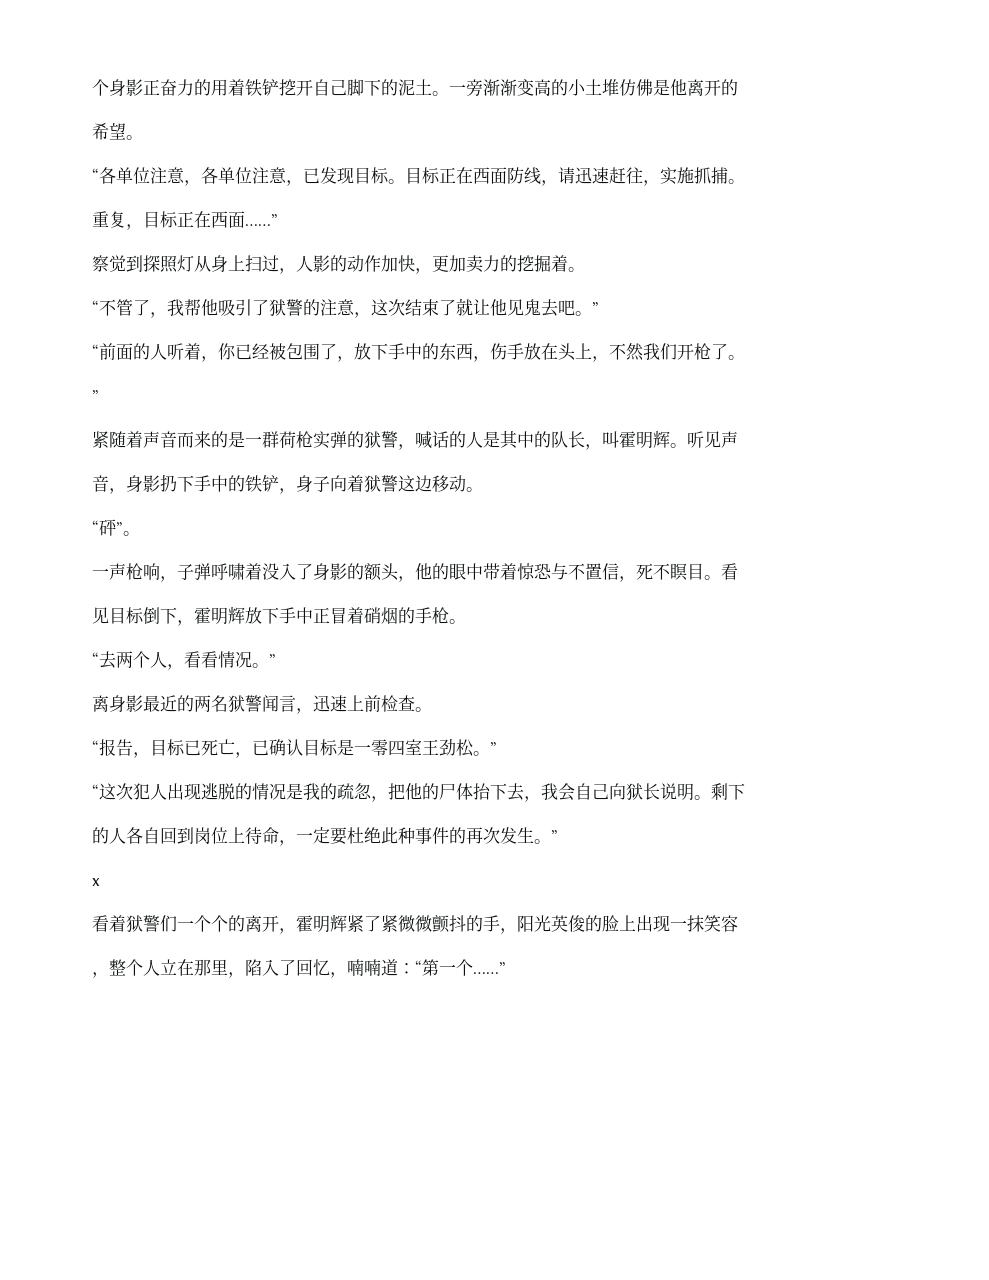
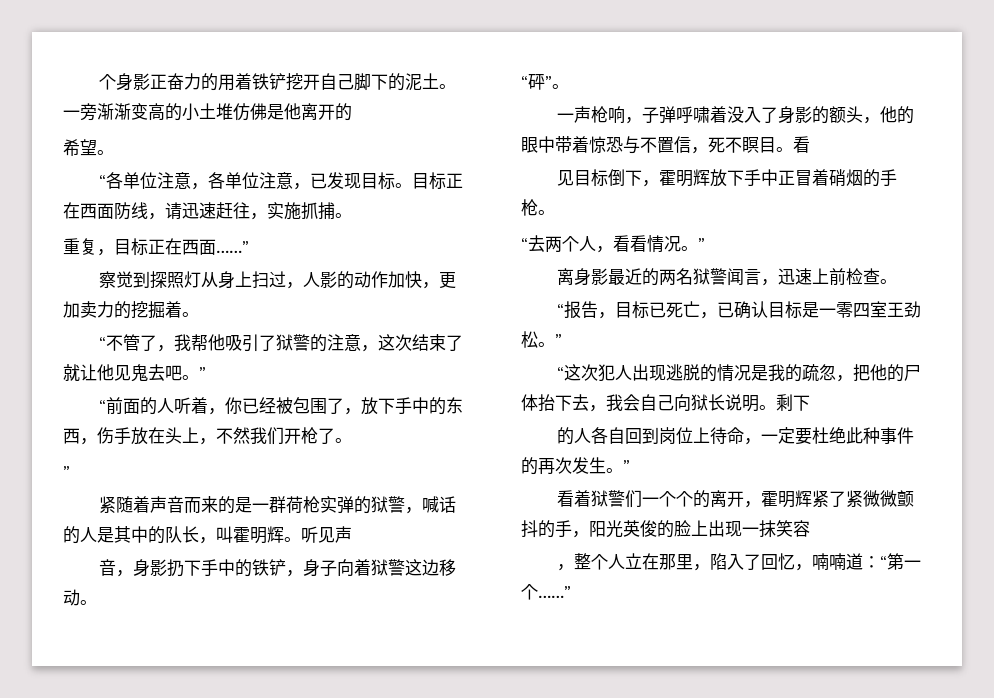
[92,878,100,886] // x -> (630, 466) none

